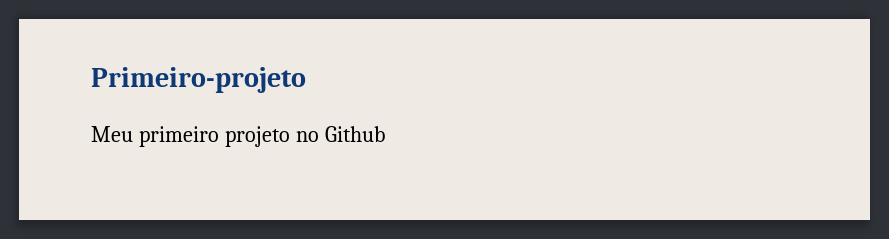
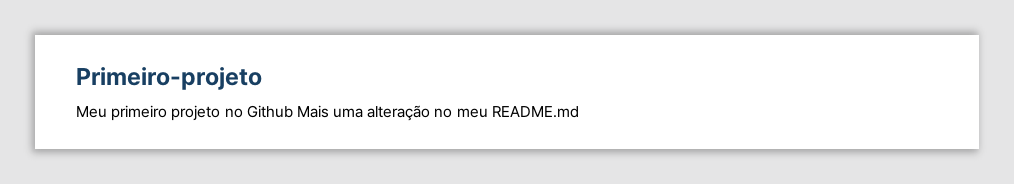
(385, 134) none -> [296,105,579,121] Mais uma alteração no meu README.md

